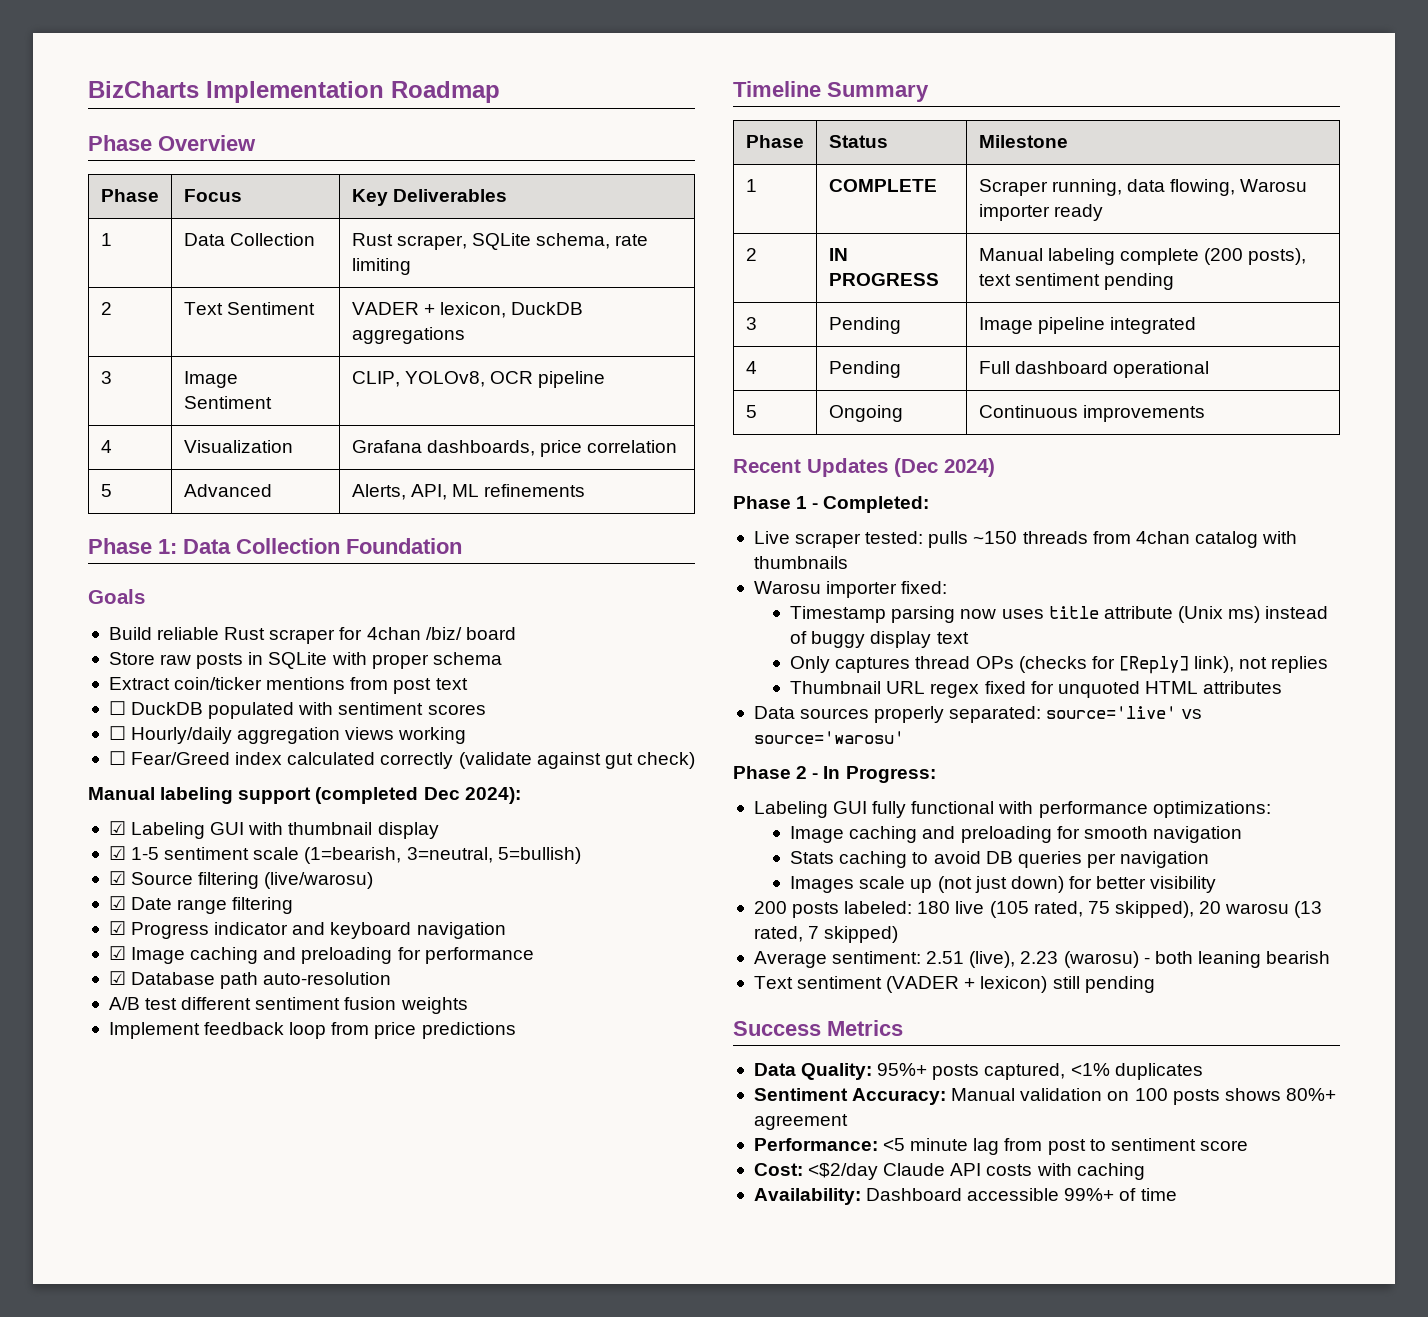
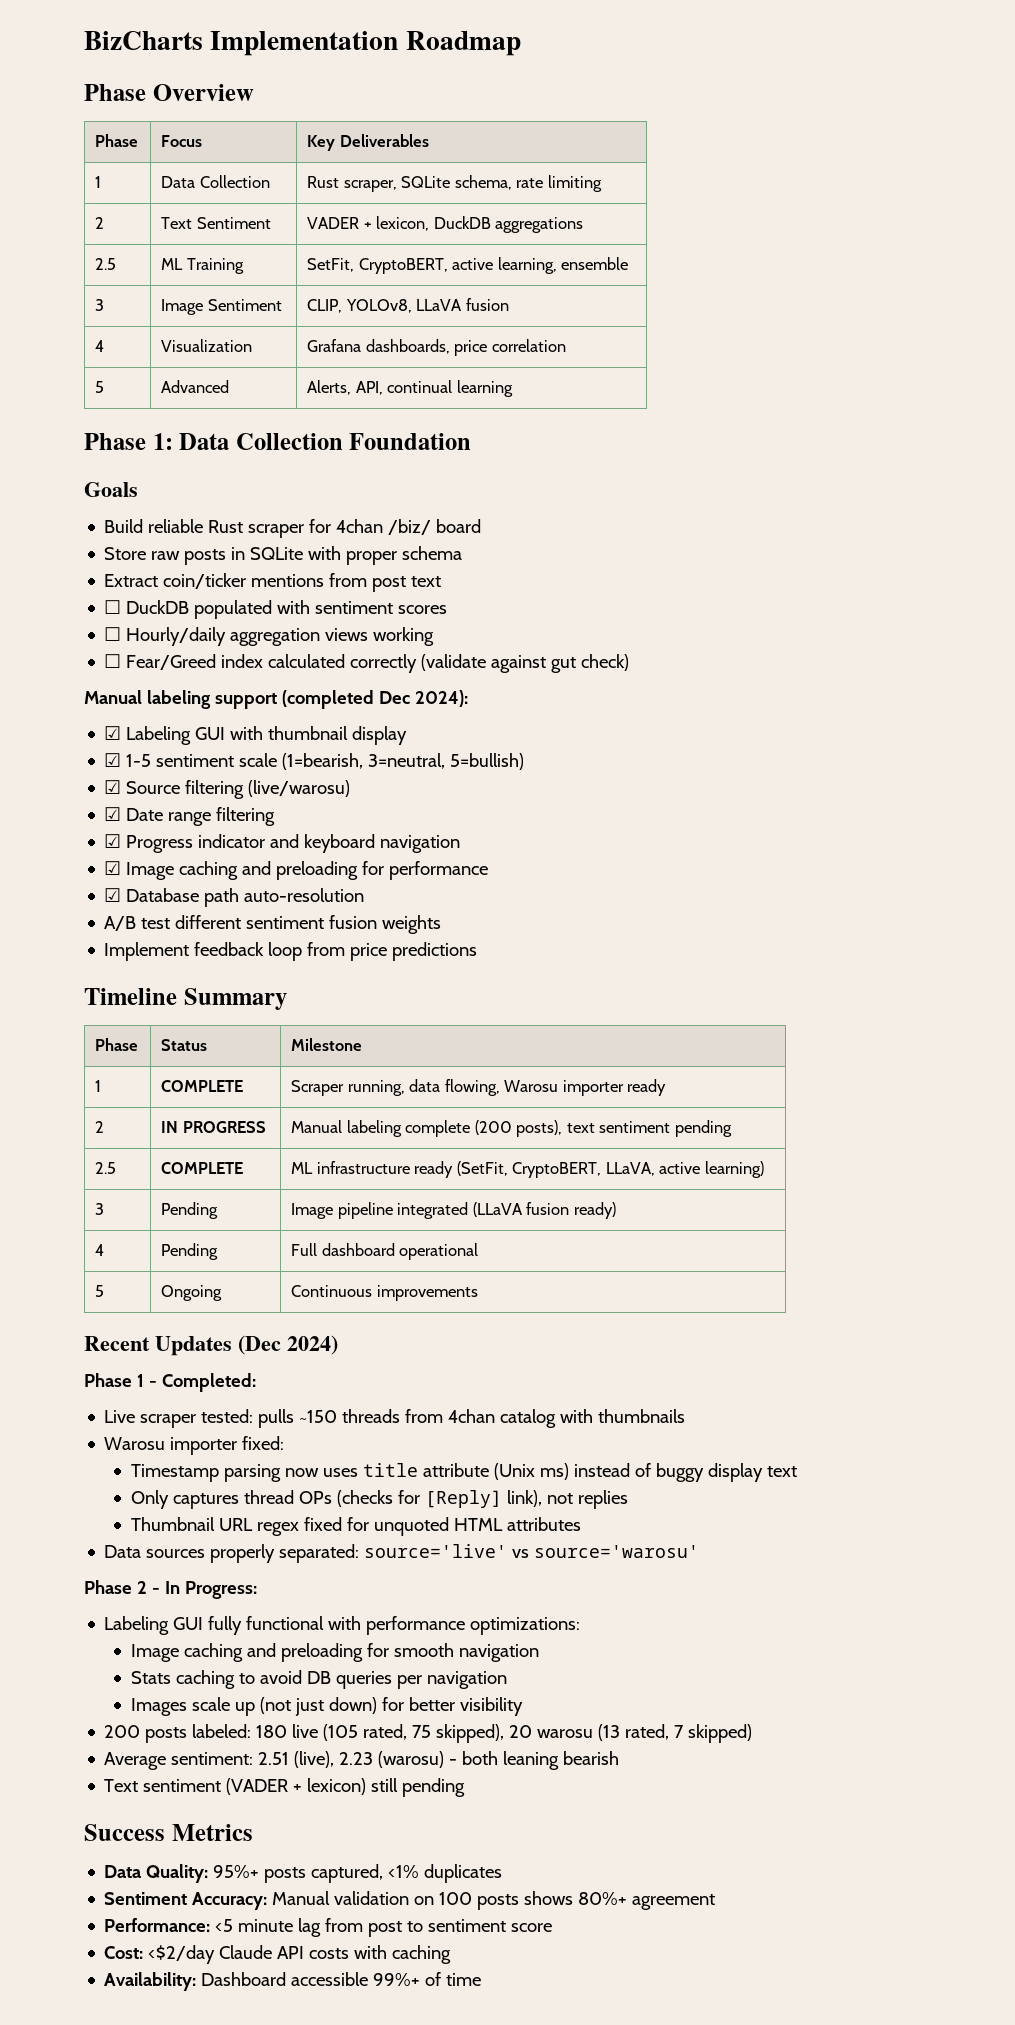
(465, 335) none -> [95,258,117,270] [161,258,244,274] [307,257,629,274] // 2.5 | ML Training | SetFit, CryptoBERT, active learning, ensemble
[489,371,605,388] OCR pipeline -> [416,298,509,311] LLaVA fusion
[451,484,585,497] ML refinements -> [387,380,513,397] continual learning
(1174, 281) none -> [95,1162,117,1174] [161,1162,244,1174] [291,1161,764,1178] // 2.5 | COMPLETE | ML infrastructure ready (SetFit, CryptoBERT, LLaVA, active learning)
(1196, 325) none -> [472,1202,616,1219] (LLaVA fusion ready)

